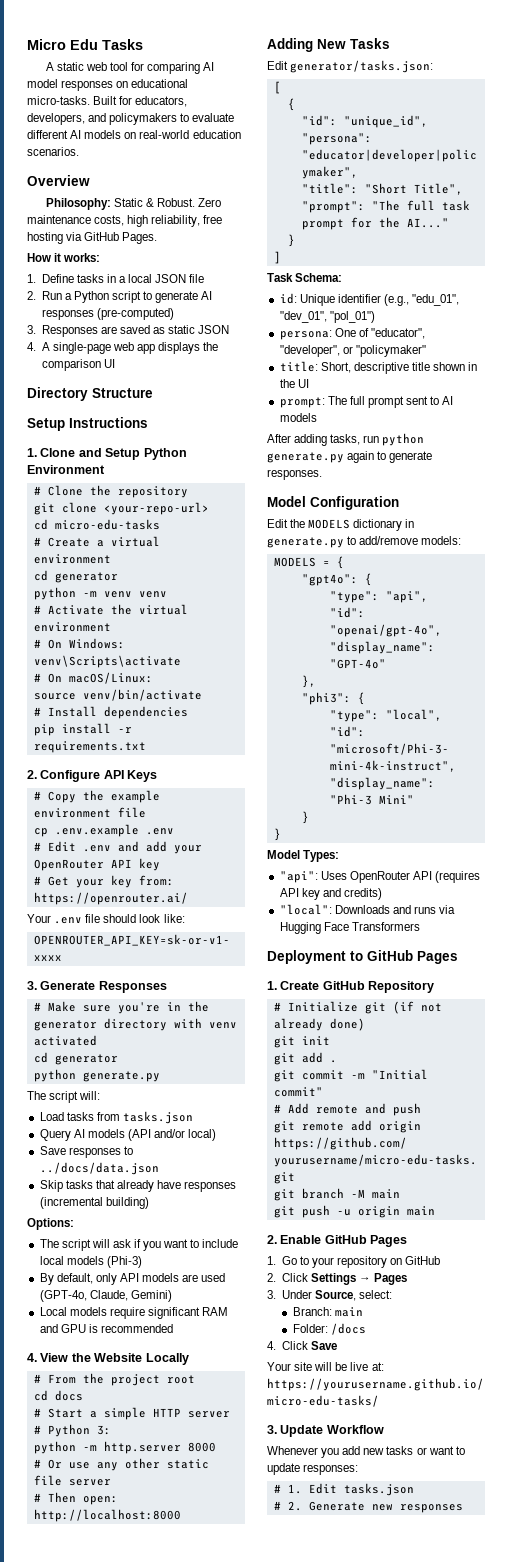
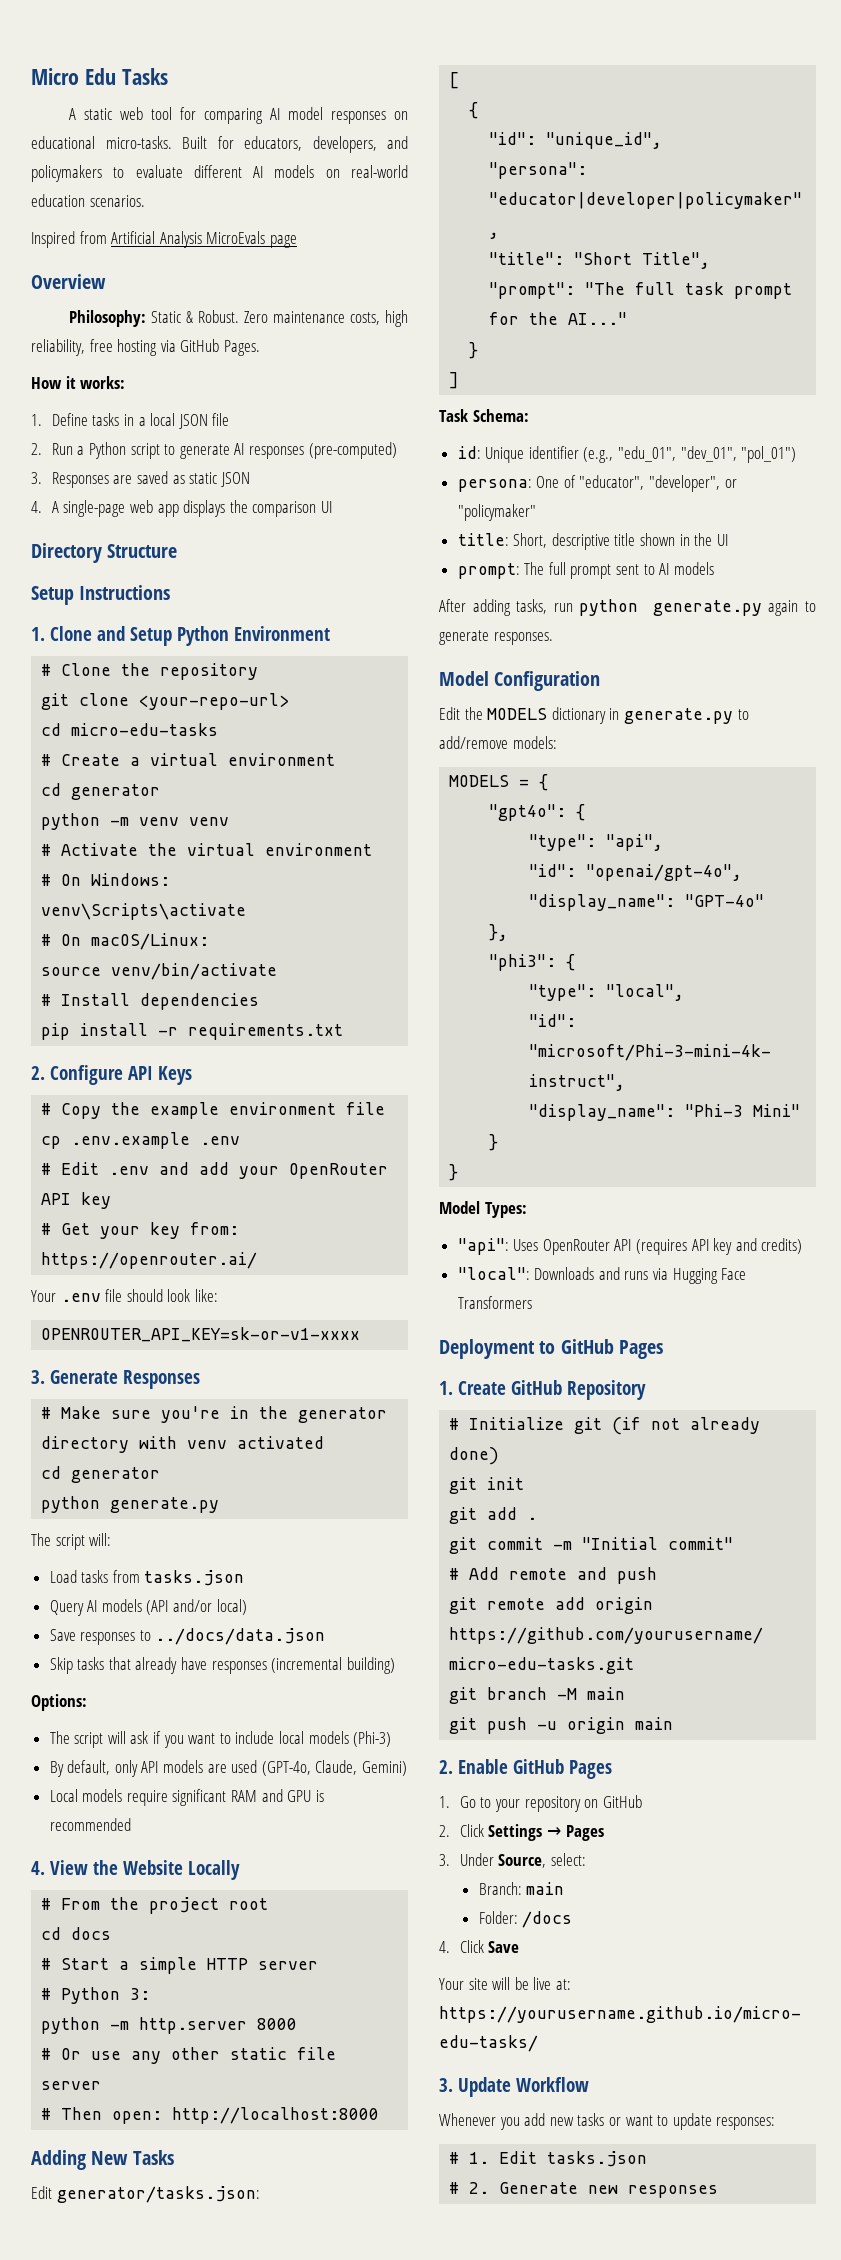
(79, 151) none -> [31,231,297,248] // Inspired from Artificial Analysis MicroEvals page

